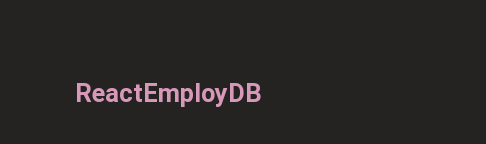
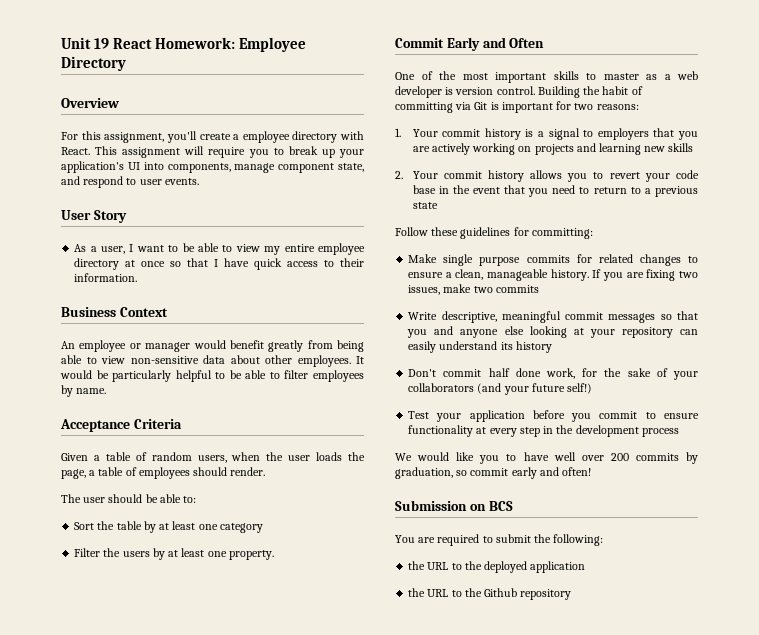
[75,83,262,107] ReactEmployDB -> [61,37,307,52] [61,56,126,71] [61,98,119,108] [61,131,364,143] [61,146,364,158] [61,161,364,173] [61,176,199,188] [61,210,127,223] [74,243,366,255] [74,258,364,270] [74,273,138,282] [61,307,168,317] [61,340,364,352] [61,355,364,367] [60,370,364,382] [61,385,107,397] [60,419,182,432] [61,452,365,463] [61,467,266,479] [61,494,197,503] [74,521,263,533] [74,548,274,560] [395,37,545,51] [395,71,698,83] [395,86,643,98] [395,101,639,113] [395,128,698,140] [412,143,694,155] [395,170,699,182] [412,185,698,197] [412,202,438,209] [395,227,593,239] [408,254,698,266] [408,269,698,281] [408,284,539,295] [408,311,698,323] [407,326,698,338] [408,341,552,353] [408,368,698,380] [408,383,593,395] [408,410,699,422] [408,425,679,437] [395,452,698,464] [395,467,592,479] [395,500,513,511] [395,534,604,546] [408,561,586,573] [408,588,572,600] Unit 19 React Homework: Employee Directory // Overview // For this assignment, you'll create a employee directory with React. This assignment will require you to break up your application's UI into components, manage component state, and respond to user events. // User Story // As a user, I want to be able to view my entire employee directory at once so that I have quick access to their information. // Business Context // An employee or manager would benefit greatly from being able to view non-sensitive data about other employees. It would be particularly helpful to be able to filter employees by name. // Acceptance Criteria // Given a table of random users, when the user loads the page, a table of employees should render. // The user should be able to: // Sort the table by at least one category // Filter the users by at least one property. // Commit Early and Often // One of the most important skills to master as a web developer is version control. Building the habit of committing via Git is important for two reasons: // 1. Your commit history is a signal to employers that you are actively working on projects and learning new skills // 2. Your commit history allows you to revert your code base in the event that you need to return to a previous state // Follow these guidelines for committing: // Make single purpose commits for related changes to ensure a clean, manageable history. If you are fixing two issues, make two commits // Write descriptive, meaningful commit messages so that you and anyone else looking at your repository can easily understand its history // Don't commit half done work, for the sake of your collaborators (and your future self!) // Test your application before you commit to ensure functionality at every step in the development process // We would like you to have well over 200 commits by graduation, so commit early and often! // Submission on BCS // You are required to submit the following: // the URL to the deployed application // the URL to the Github repository

